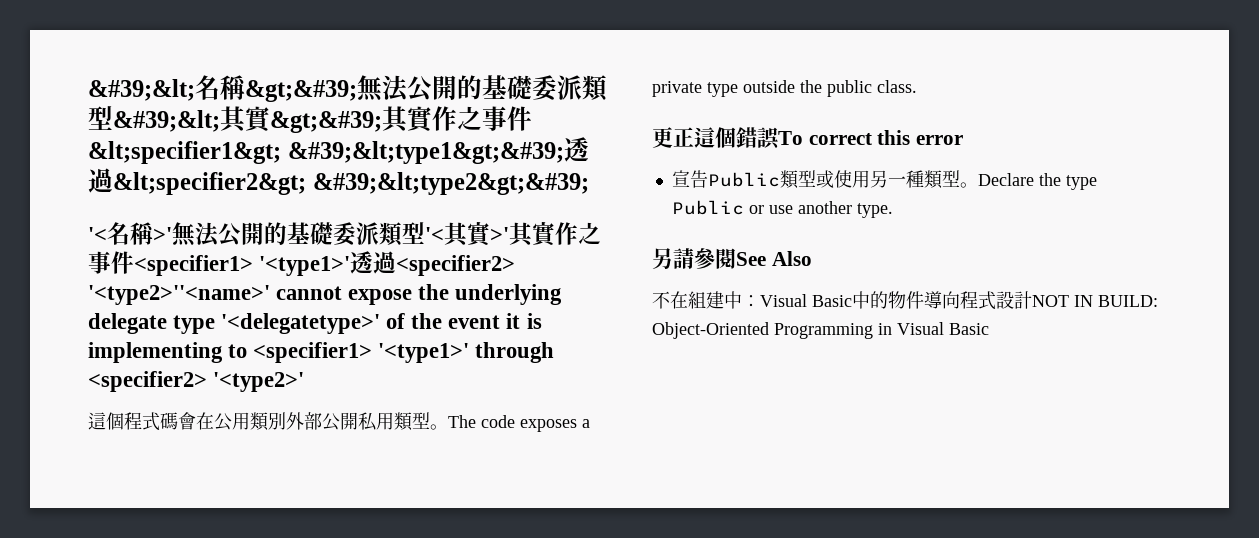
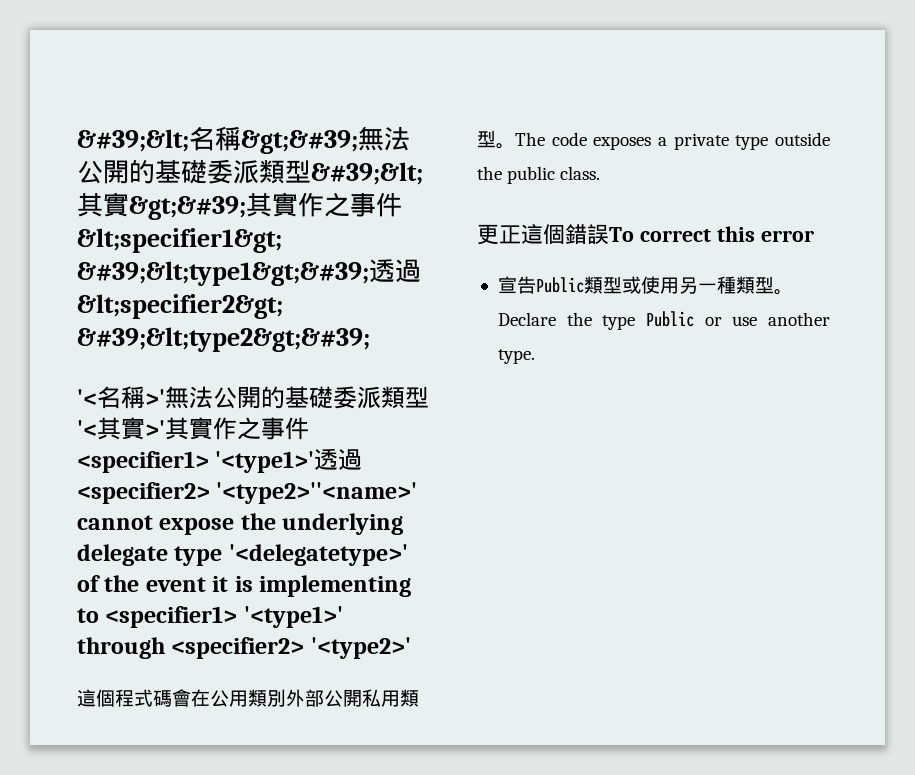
[652,248,812,269] [652,291,1158,310] [652,322,989,339] // 另請參閱See Also // 不在組建中：Visual Basic中的物件導向程式設計NOT IN BUILD: Object-Oriented Programming in Visual Basic -> (535, 356) none

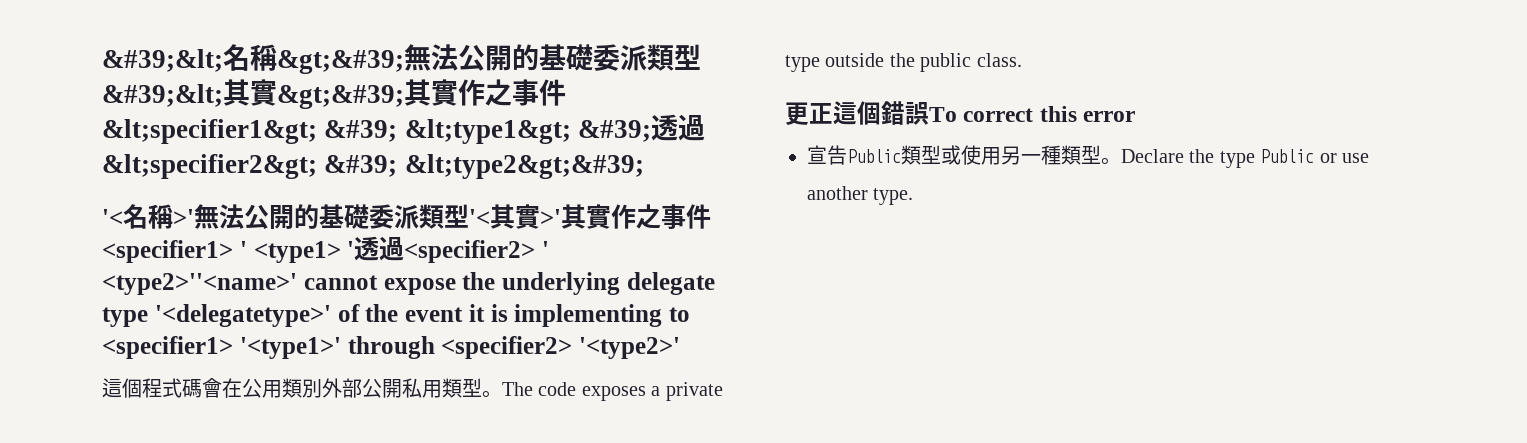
[77,259,421,286] [77,294,283,319] [77,327,370,352] &#39;&lt;type1&gt;&#39;透過&lt;specifier2&gt; &#39;&lt;type2&gt;&#39; -> [324,114,705,144] [102,154,644,179] &#39; &lt;type1&gt; &#39;透過&lt;specifier2&gt; &#39; &lt;type2&gt;&#39;
[215,448,363,473] [77,482,418,504] '<type1>'透過<specifier2> '<type2>''<name>' -> [239,236,549,263] [102,273,297,295] ' <type1> '透過<specifier2> ' <type2>''<name>'

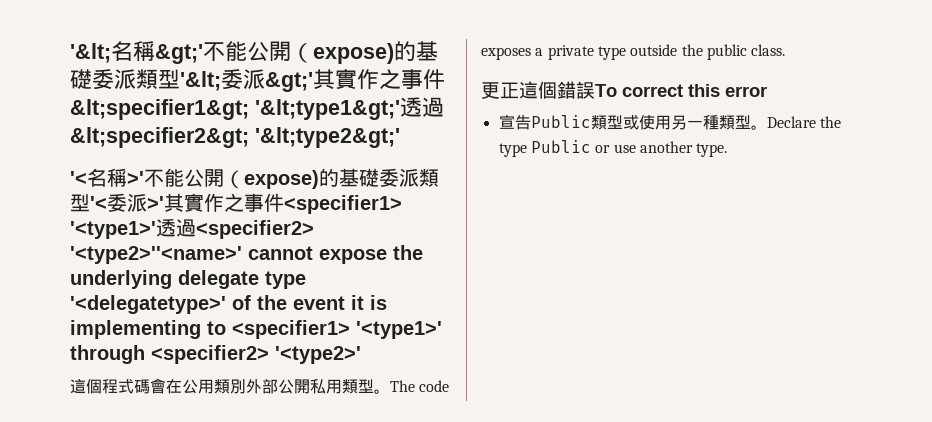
[102,44,701,74] [102,79,404,109] &#39;&lt;名稱&gt;&#39;無法公開的基礎委派類型&#39;&lt;其實&gt;&#39; -> [70,41,438,64] [70,69,313,92] '&lt;名稱&gt;'不能公開（expose)的基礎委派類型'&lt;委派&gt;'
[324,114,705,144] [102,154,644,179] &#39; &lt;type1&gt; &#39;透過&lt;specifier2&gt; &#39; &lt;type2&gt;&#39; -> [255,97,444,120] [70,127,400,148] '&lt;type1&gt;'透過&lt;specifier2&gt; '&lt;type2&gt;'
[194,204,294,229] 無法公開 -> [144,168,319,189] 不能公開（expose)
[490,204,540,229] 其實 -> [107,193,147,212] 委派
[239,236,549,263] [102,273,297,295] ' <type1> '透過<specifier2> ' <type2>''<name>' -> [70,219,314,239] [70,246,242,264] '<type1>'透過<specifier2> '<type2>''<name>'

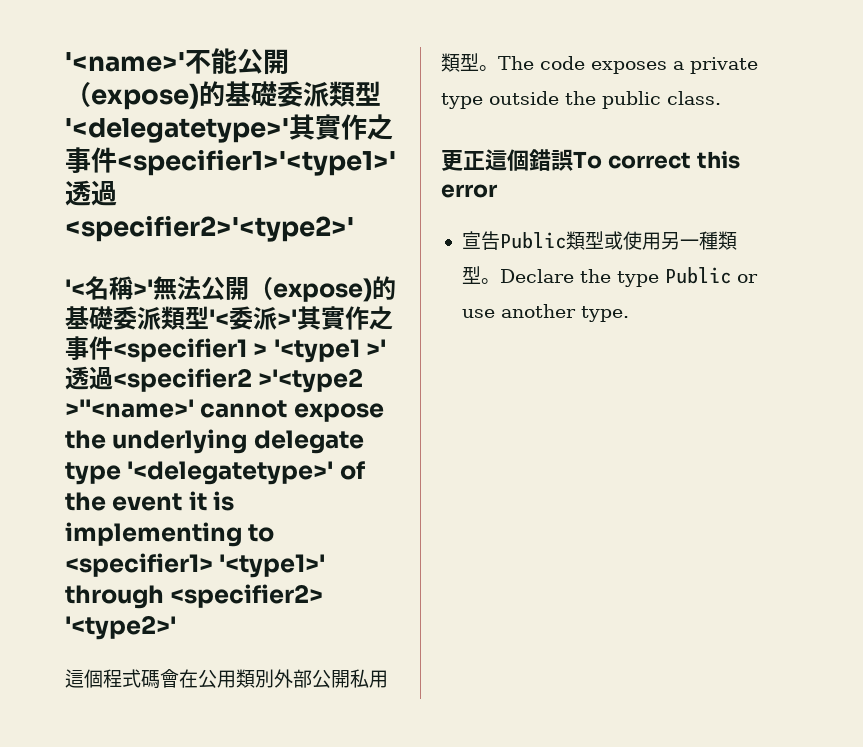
[70,41,438,64] [70,69,445,92] [70,97,444,120] [70,127,400,148] '&lt;名稱&gt;'不能公開（expose)的基礎委派類型'&lt;委派&gt;'其實作之事件&lt;specifier1&gt; '&lt;type1&gt;'透過&lt;specifier2&gt; '&lt;type2&gt;' -> [65,48,289,75] [65,81,381,110] [65,114,393,143] [65,147,396,176] [65,180,117,206] [65,216,354,242] '<name>'不能公開（expose)的基礎委派類型'<delegatetype>'其實作之事件<specifier1>'<type1>'透過<specifier2>'<type2>'
[144,168,184,187] 不能 -> [153,276,201,300] 無法
[284,195,402,214] [70,219,314,239] [70,246,242,264] <specifier1> '<type1>'透過<specifier2> '<type2>''<name>' -> [113,338,387,363] [65,366,364,393] [65,399,194,418] <specifier1 > '<type1 >'透過<specifier2 >'<type2 >''<name>'

